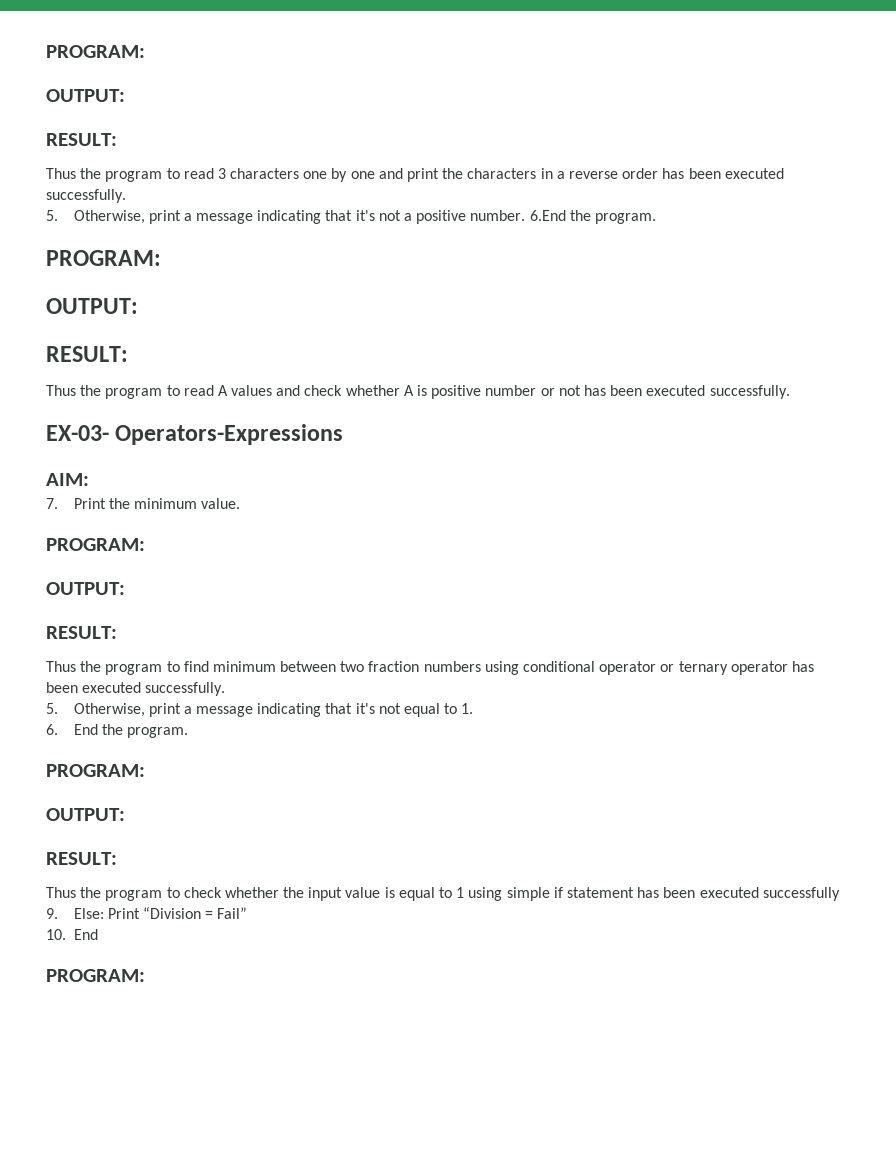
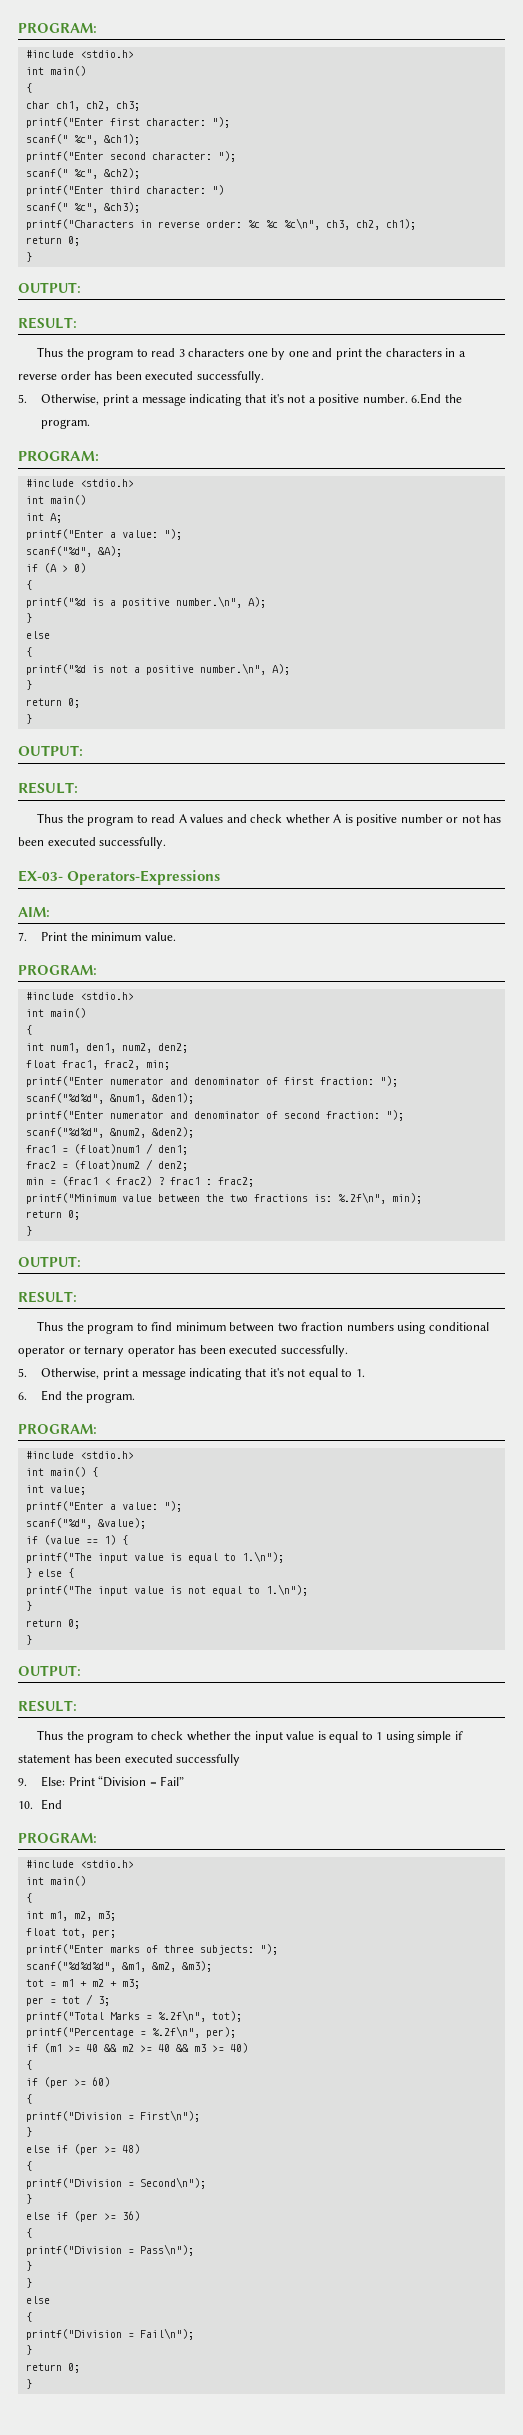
[46,45,145,58] PROGRAM: -> [18,23,97,33] [25,50,134,58] [25,66,86,76] [25,83,32,93] [25,101,140,111] [25,117,230,128] [25,134,140,145] [25,151,236,162] [25,168,140,179] [25,185,224,196] [25,202,140,213] [25,218,416,230] [25,236,80,246] [25,252,32,262] PROGRAM: // #include <stdio.h> // int main() // { // char ch1, ch2, ch3; // printf("Enter first character: "); // scanf(" %c", &ch1); // printf("Enter second character: "); // scanf(" %c", &ch2); // printf("Enter third character: ") // scanf(" %c", &ch3); // printf("Characters in reverse order: %c %c %c\n", ch3, ch2, ch1); // return 0; // }
(161, 258) none -> [25,479,134,487] [25,495,86,505] [25,513,62,523] [25,529,182,540] [25,546,122,557] [25,563,86,573] [25,580,32,590] [25,596,266,608] [25,613,32,623] [25,631,50,639] [25,647,32,657] [25,663,290,675] [25,680,32,690] [25,698,80,708] [25,714,32,724] // #include <stdio.h> // int main() // int A; // printf("Enter a value: "); // scanf("%d", &A); // if (A > 0) // { // printf("%d is a positive number.\n", A); // } // else // { // printf("%d is not a positive number.\n", A); // } // return 0; // }
(145, 544) none -> [25,992,134,1000] [25,1008,86,1018] [25,1025,32,1035] [25,1043,188,1053] [25,1060,170,1070] [25,1076,398,1087] [25,1093,194,1104] [25,1110,404,1121] [25,1127,194,1138] [25,1143,188,1155] [25,1159,188,1171] [25,1176,254,1187] [25,1192,422,1204] [25,1210,80,1220] [25,1226,32,1236] // #include <stdio.h> // int main() // { // int num1, den1, num2, den2; // float frac1, frac2, min; // printf("Enter numerator and denominator of first fraction: "); // scanf("%d%d", &num1, &den1); // printf("Enter numerator and denominator of second fraction: "); // scanf("%d%d", &num2, &den2); // frac1 = (float)num1 / den1; // frac2 = (float)num2 / den2; // min = (frac1 < frac2) ? frac1 : frac2; // printf("Minimum value between the two fractions is: %.2f\n", min); // return 0; // }
(145, 770) none -> [25,1451,134,1459] [25,1467,98,1477] [25,1485,86,1495] [25,1501,182,1512] [25,1518,146,1529] [25,1535,128,1545] [25,1551,284,1563] [25,1568,74,1578] [25,1584,308,1596] [25,1601,32,1611] [25,1619,80,1629] [25,1635,32,1645] // #include <stdio.h> // int main() { // int value; // printf("Enter a value: "); // scanf("%d", &value); // if (value == 1) { // printf("The input value is equal to 1.\n"); // } else { // printf("The input value is not equal to 1.\n"); // } // return 0; // }
(145, 975) none -> [25,1860,134,1868] [25,1876,86,1886] [25,1893,32,1903] [25,1911,116,1921] [25,1928,116,1938] [25,1944,278,1955] [25,1961,212,1972] [25,1979,140,1989] [25,1994,110,2006] [25,2010,242,2022] [25,2026,236,2038] [25,2043,248,2053] [25,2060,32,2070] [25,2077,110,2088] [25,2094,32,2104] [25,2110,200,2122] [25,2127,32,2137] [25,2144,140,2155] [25,2161,32,2171] [25,2177,206,2189] [25,2194,32,2204] [25,2211,140,2222] [25,2228,32,2238] [25,2244,194,2256] [25,2261,32,2271] [25,2278,32,2288] [25,2296,50,2304] [25,2312,32,2322] [25,2328,194,2340] [25,2345,32,2355] [25,2363,80,2373] [25,2379,32,2389] // #include <stdio.h> // int main() // { // int m1, m2, m3; // float tot, per; // printf("Enter marks of three subjects: "); // scanf("%d%d%d", &m1, &m2, &m3); // tot = m1 + m2 + m3; // per = tot / 3; // printf("Total Marks = %.2f\n", tot); // printf("Percentage = %.2f\n", per); // if (m1 >= 40 && m2 >= 40 && m3 >= 40) // { // if (per >= 60) // { // printf("Division = First\n"); // } // else if (per >= 48) // { // printf("Division = Second\n"); // } // else if (per >= 36) // { // printf("Division = Pass\n"); // } // } // else // { // printf("Division = Fail\n"); // } // return 0; // }

